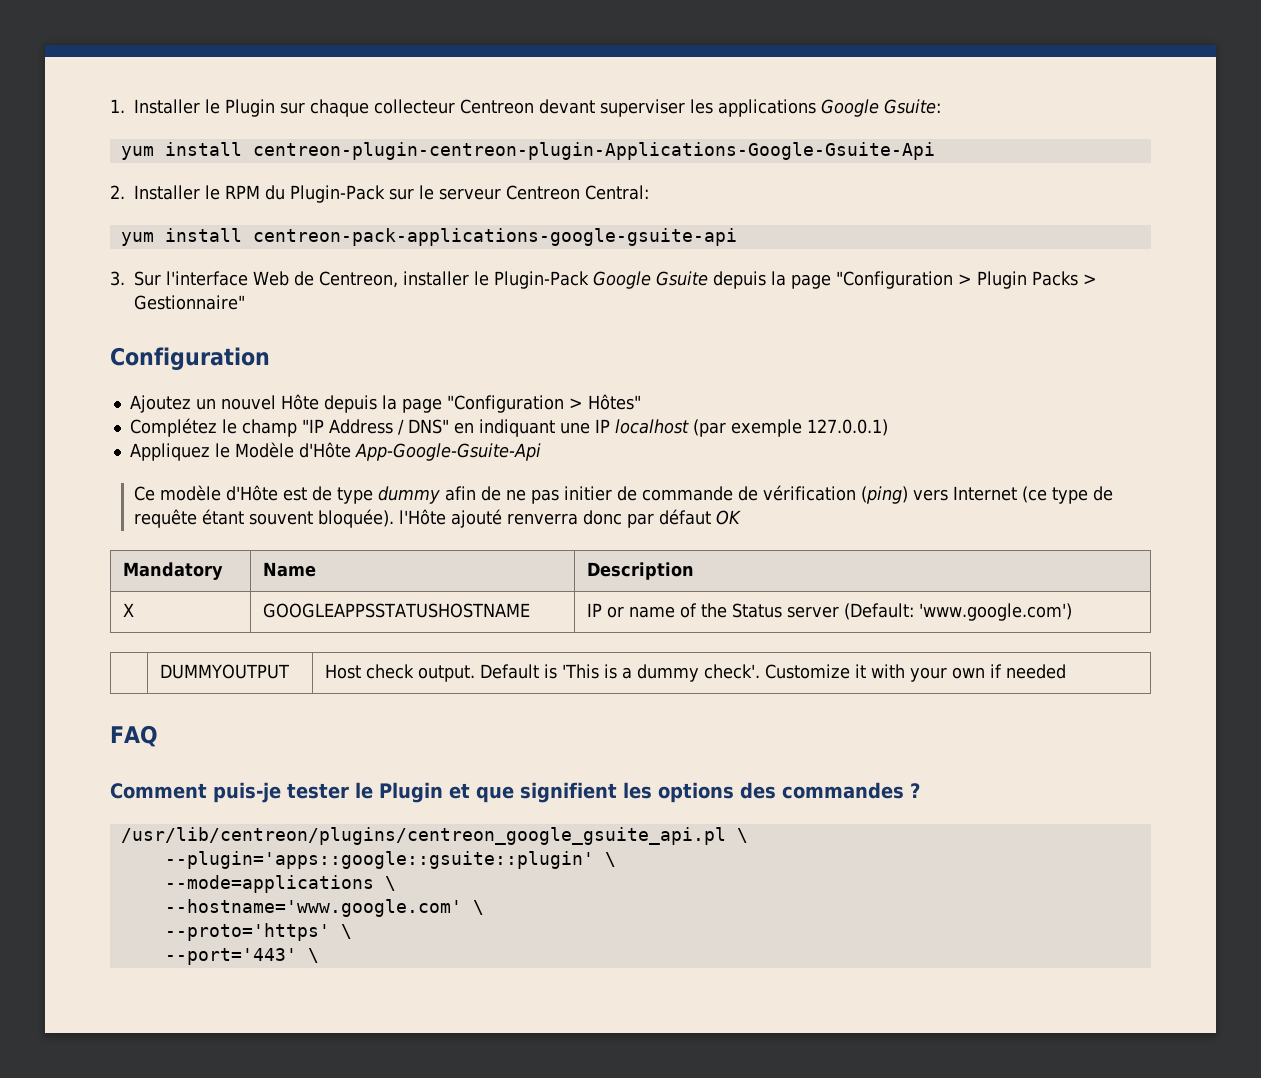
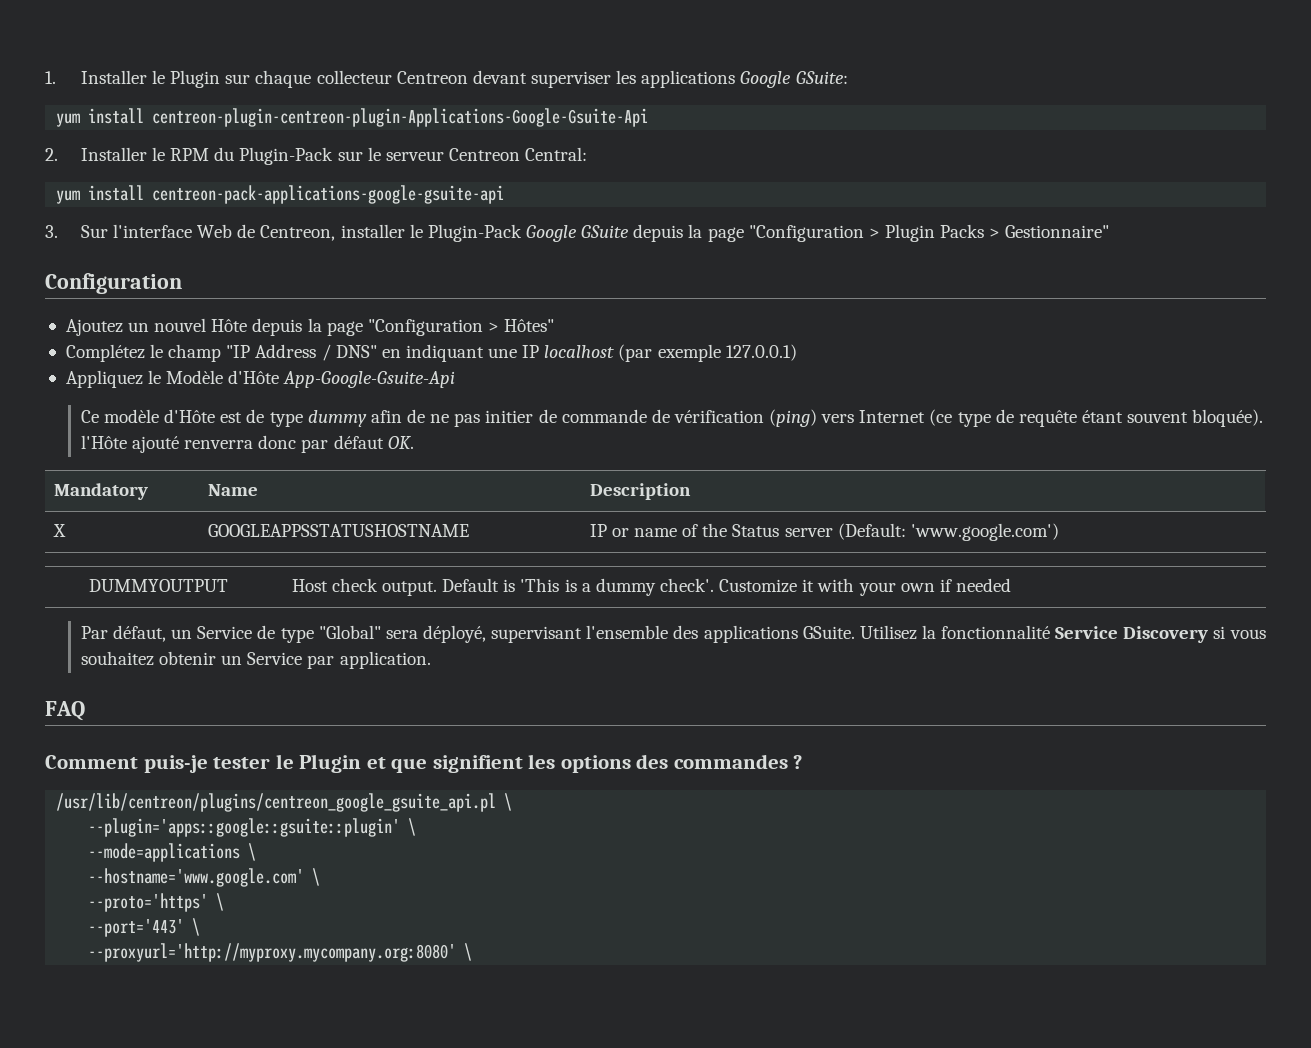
[884,99,941,114] Gsuite: -> [795,71,848,84] GSuite:
[655,271,708,286] Gsuite -> [581,225,630,238] GSuite
[715,510,741,525] OK -> [387,436,414,449] OK.
(1067, 671) none -> [80,625,1266,643] [80,651,431,669] // Par défaut, un Service de type "Global" sera déployé, supervisant l'ensemble des applications GSuite. Utilisez la fonctionnalité Service Discovery si vous souhaitez obtenir un Service par application.
(319, 955) none -> [88,943,473,962] // --proxyurl='http://myproxy.mycompany.org:8080' \

